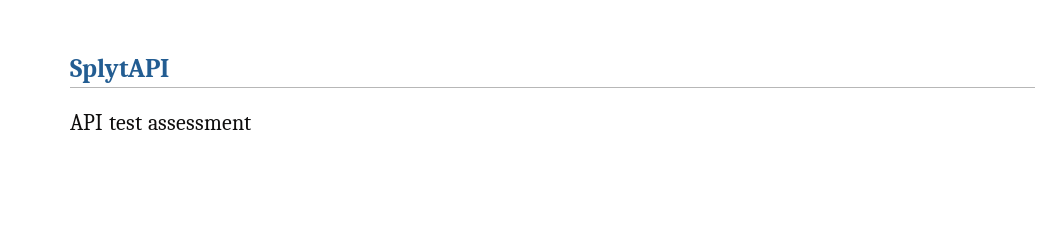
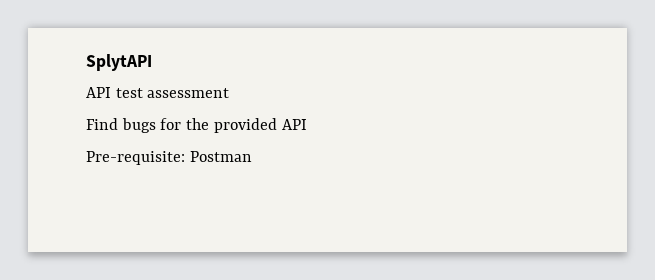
(252, 123) none -> [86,118,307,133] [86,151,252,165] // Find bugs for the provided API // Pre-requisite: Postman

